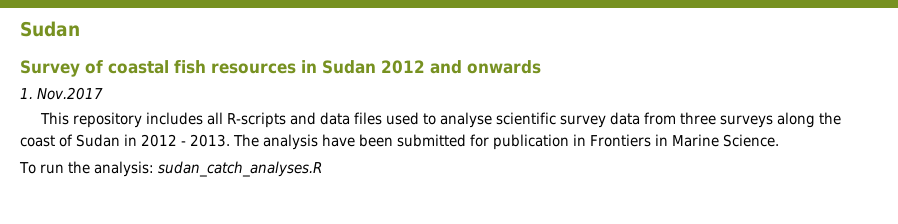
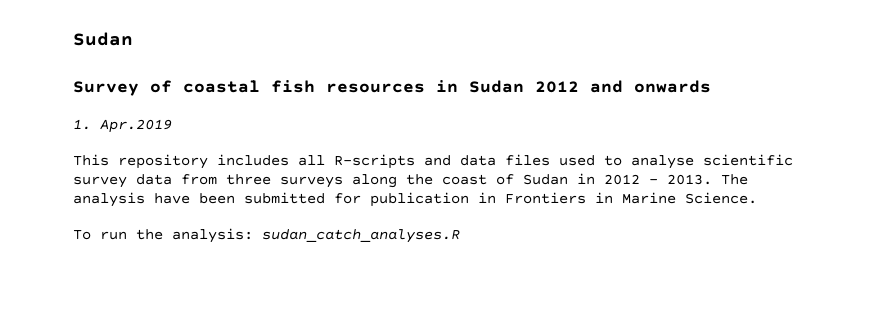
[37,87,103,100] Nov.2017 -> [100,119,172,133] Apr.2019

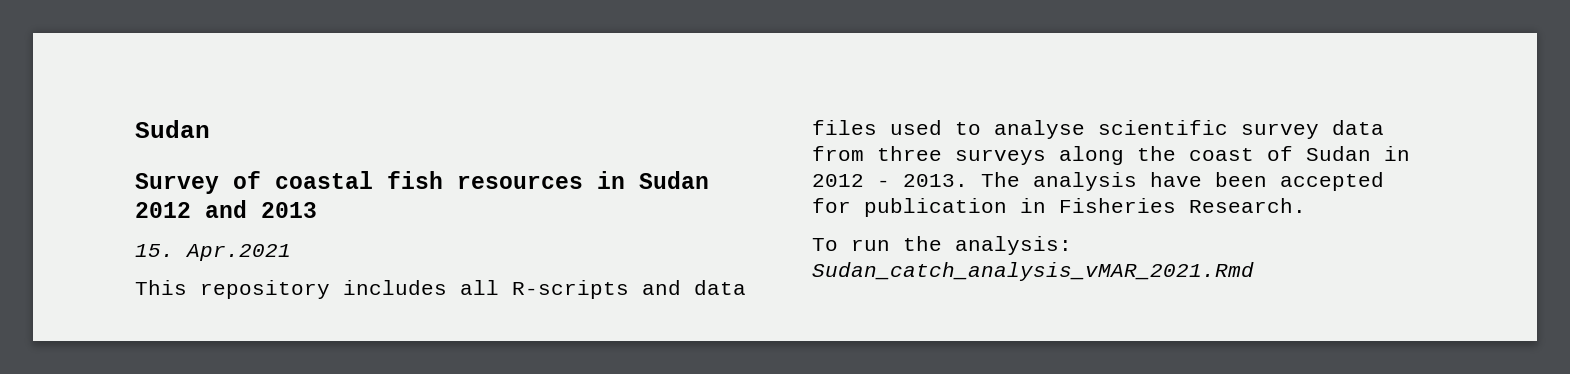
[634,80,711,93] [73,119,172,133] onwards // 1. Apr.2019 -> [261,202,317,218] [135,244,291,261] 2013 // 15. Apr.2021
[244,192,325,204] submitted -> [1280,172,1384,191] accepted
[505,192,757,204] Frontiers in Marine Science. -> [1059,198,1306,213] Fisheries Research.
[262,229,460,243] sudan_catch_analyses.R -> [812,262,1254,281] Sudan_catch_analysis_vMAR_2021.Rmd

